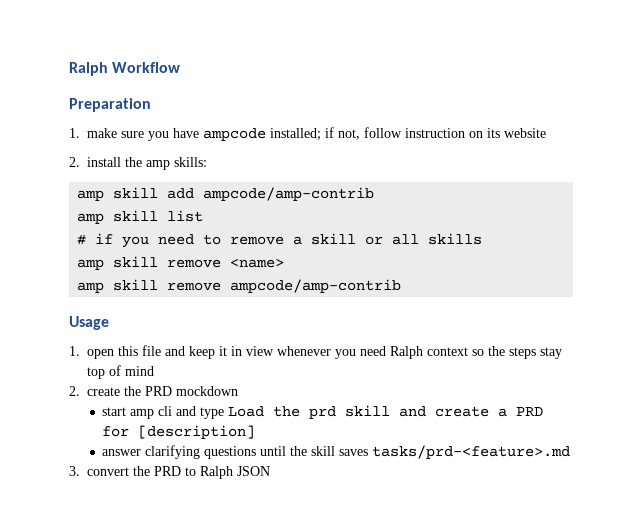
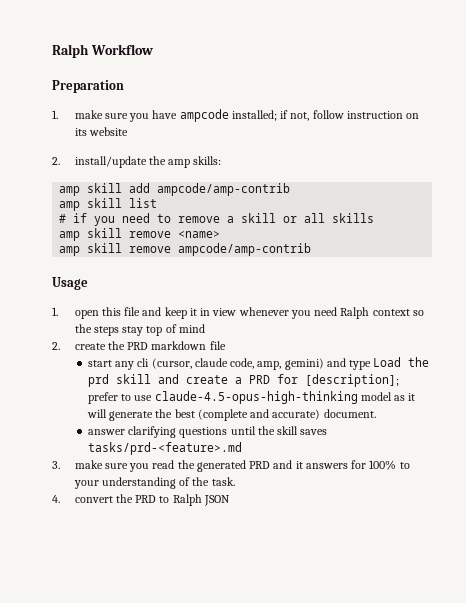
[87,157,122,167] install -> [74,156,147,168] install/update
[176,386,239,396] mockdown -> [151,341,226,350] markdown file
[130,406,173,419] amp cli -> [115,358,324,370] any cli (cursor, claude code, amp, gemini)
[138,425,256,439] [description] -> [304,374,399,387] [87,391,416,404] [86,409,376,421] [description]; prefer to use claude-4.5-opus-high-thinking model as it will generate the best (complete and accurate) document.
(80, 471) none -> [74,460,410,472] [73,477,235,489] [52,495,60,503] make sure you read the generated PRD and it answers for 100% to your understanding of the task. // 4.

